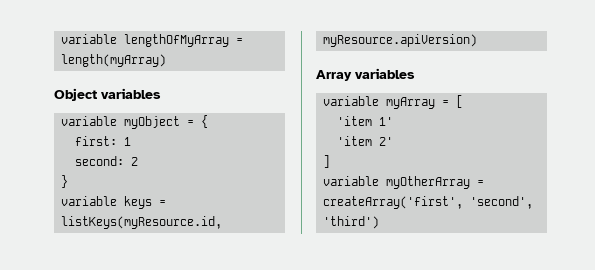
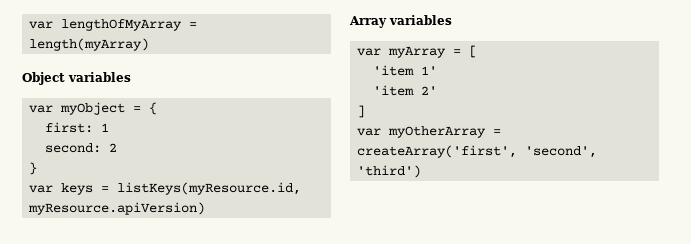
[61,34,118,44] variable -> [28,21,53,29] var
[61,116,118,126] variable -> [28,105,53,113] var
[61,196,118,206] variable -> [28,185,53,193] var
[323,96,380,106] variable -> [356,48,381,56] var
[323,176,380,186] variable -> [356,128,381,136] var

